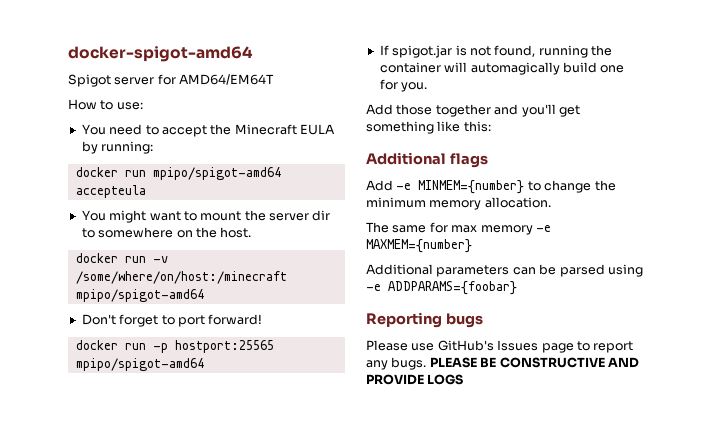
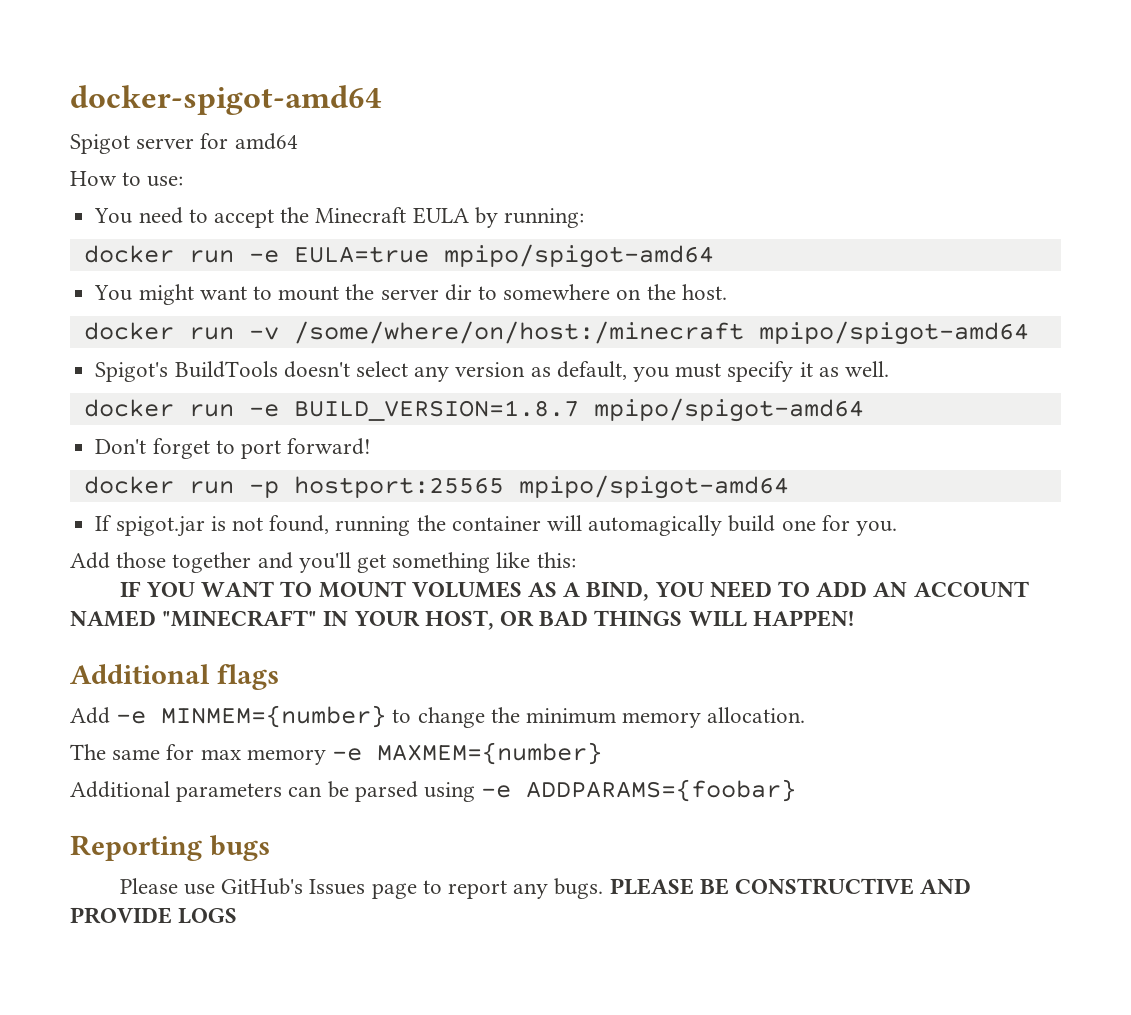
[179,74,275,85] AMD64/EM64T -> [234,133,298,150] amd64
[152,167,281,180] [75,185,146,198] mpipo/spigot-amd64 accepteula -> [248,244,714,268] -e EULA=true mpipo/spigot-amd64
(204, 295) none -> [95,361,890,382] [83,398,864,422] // Spigot's BuildTools doesn't select any version as default, you must specify it as well. // docker run -e BUILD_VERSION=1.8.7 mpipo/spigot-amd64
(491, 126) none -> [119,581,1029,601] [70,610,854,630] // IF YOU WANT TO MOUNT VOLUMES AS A BIND, YOU NEED TO ADD AN ACCOUNT NAMED "MINECRAFT" IN YOUR HOST, OR BAD THINGS WILL HAPPEN!

